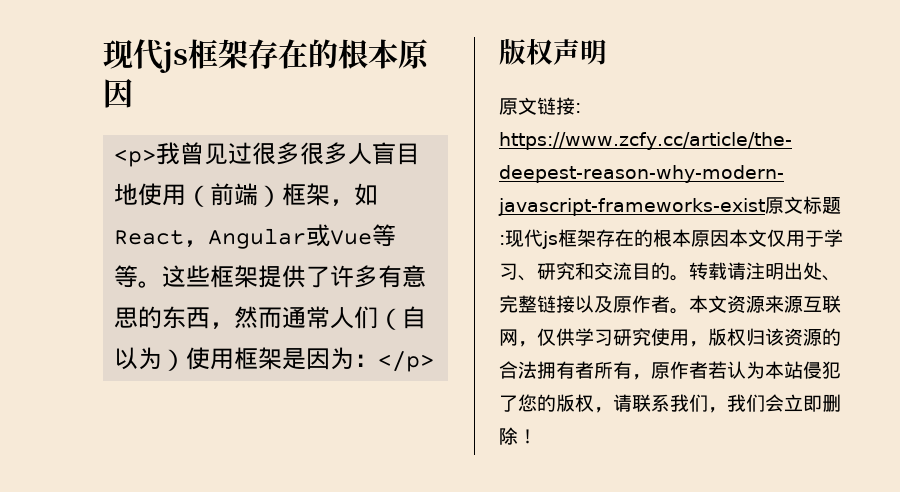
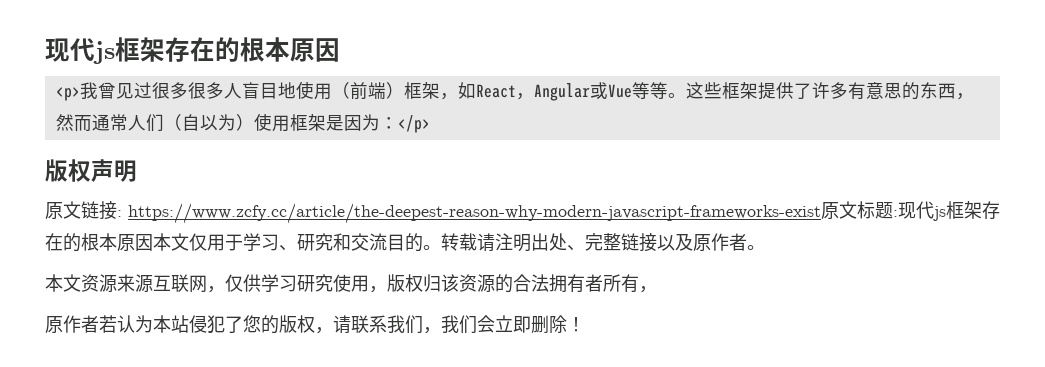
(689, 311) none -> (765, 247) //
(651, 377) none -> (657, 289) //

